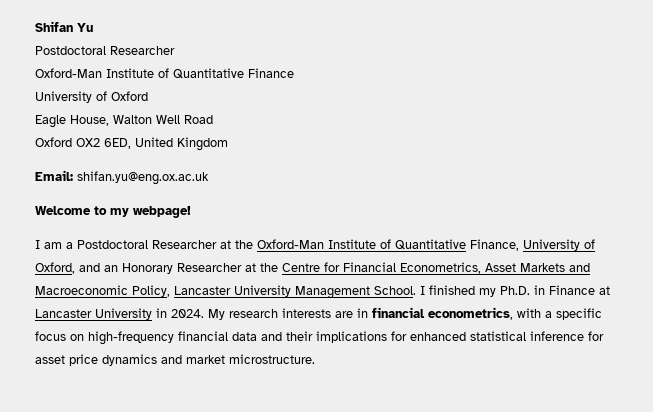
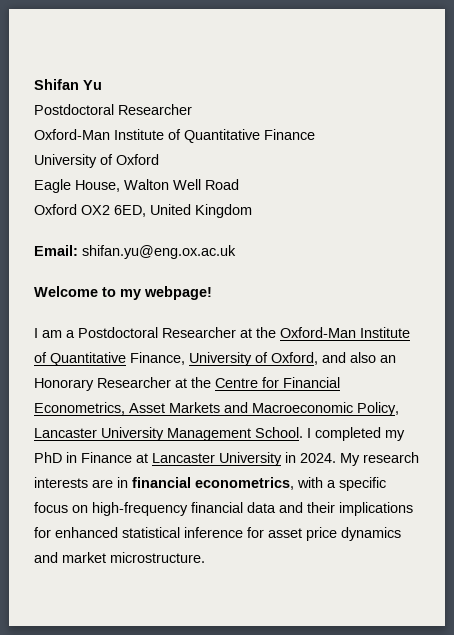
(100, 267) none -> [350,352,376,363] also
[429,285,530,297] finished my Ph.D. -> [315,427,405,441] [34,452,62,463] completed my PhD

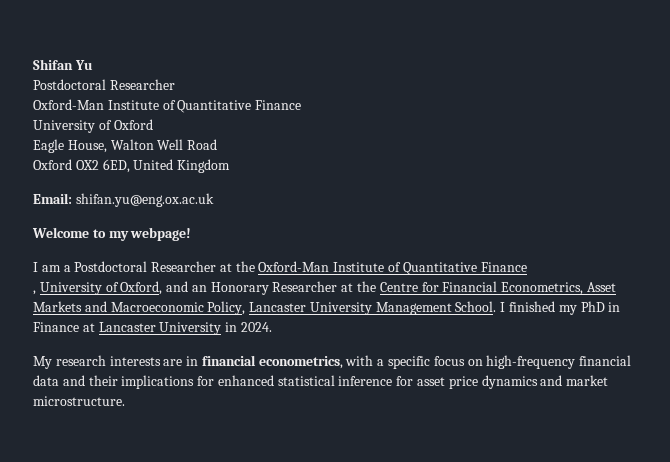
[130,352,185,365] Finance, -> [480,262,527,272] [33,290,36,295] Finance // ,
[350,352,376,363] also -> (189, 286) none
[315,427,381,441] completed -> [509,301,556,312] finished
(336, 458) none -> (272, 327) //

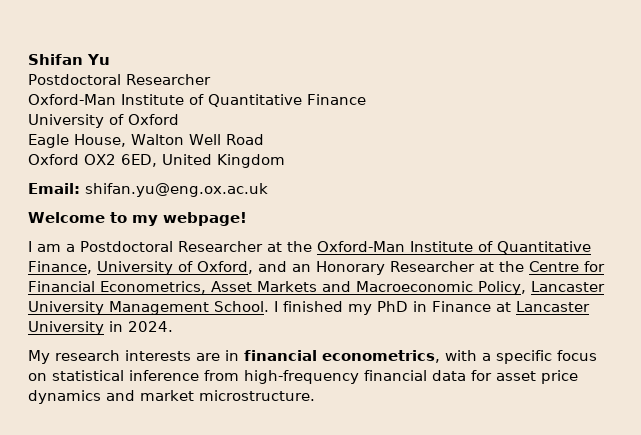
[480,262,527,272] [33,290,36,295] Finance // , -> [28,261,92,274] Finance,
[486,355,632,369] [33,375,393,389] high-frequency financial data and their implications for enhanced statistical inference -> [52,370,466,384] statistical inference from high-frequency financial data

